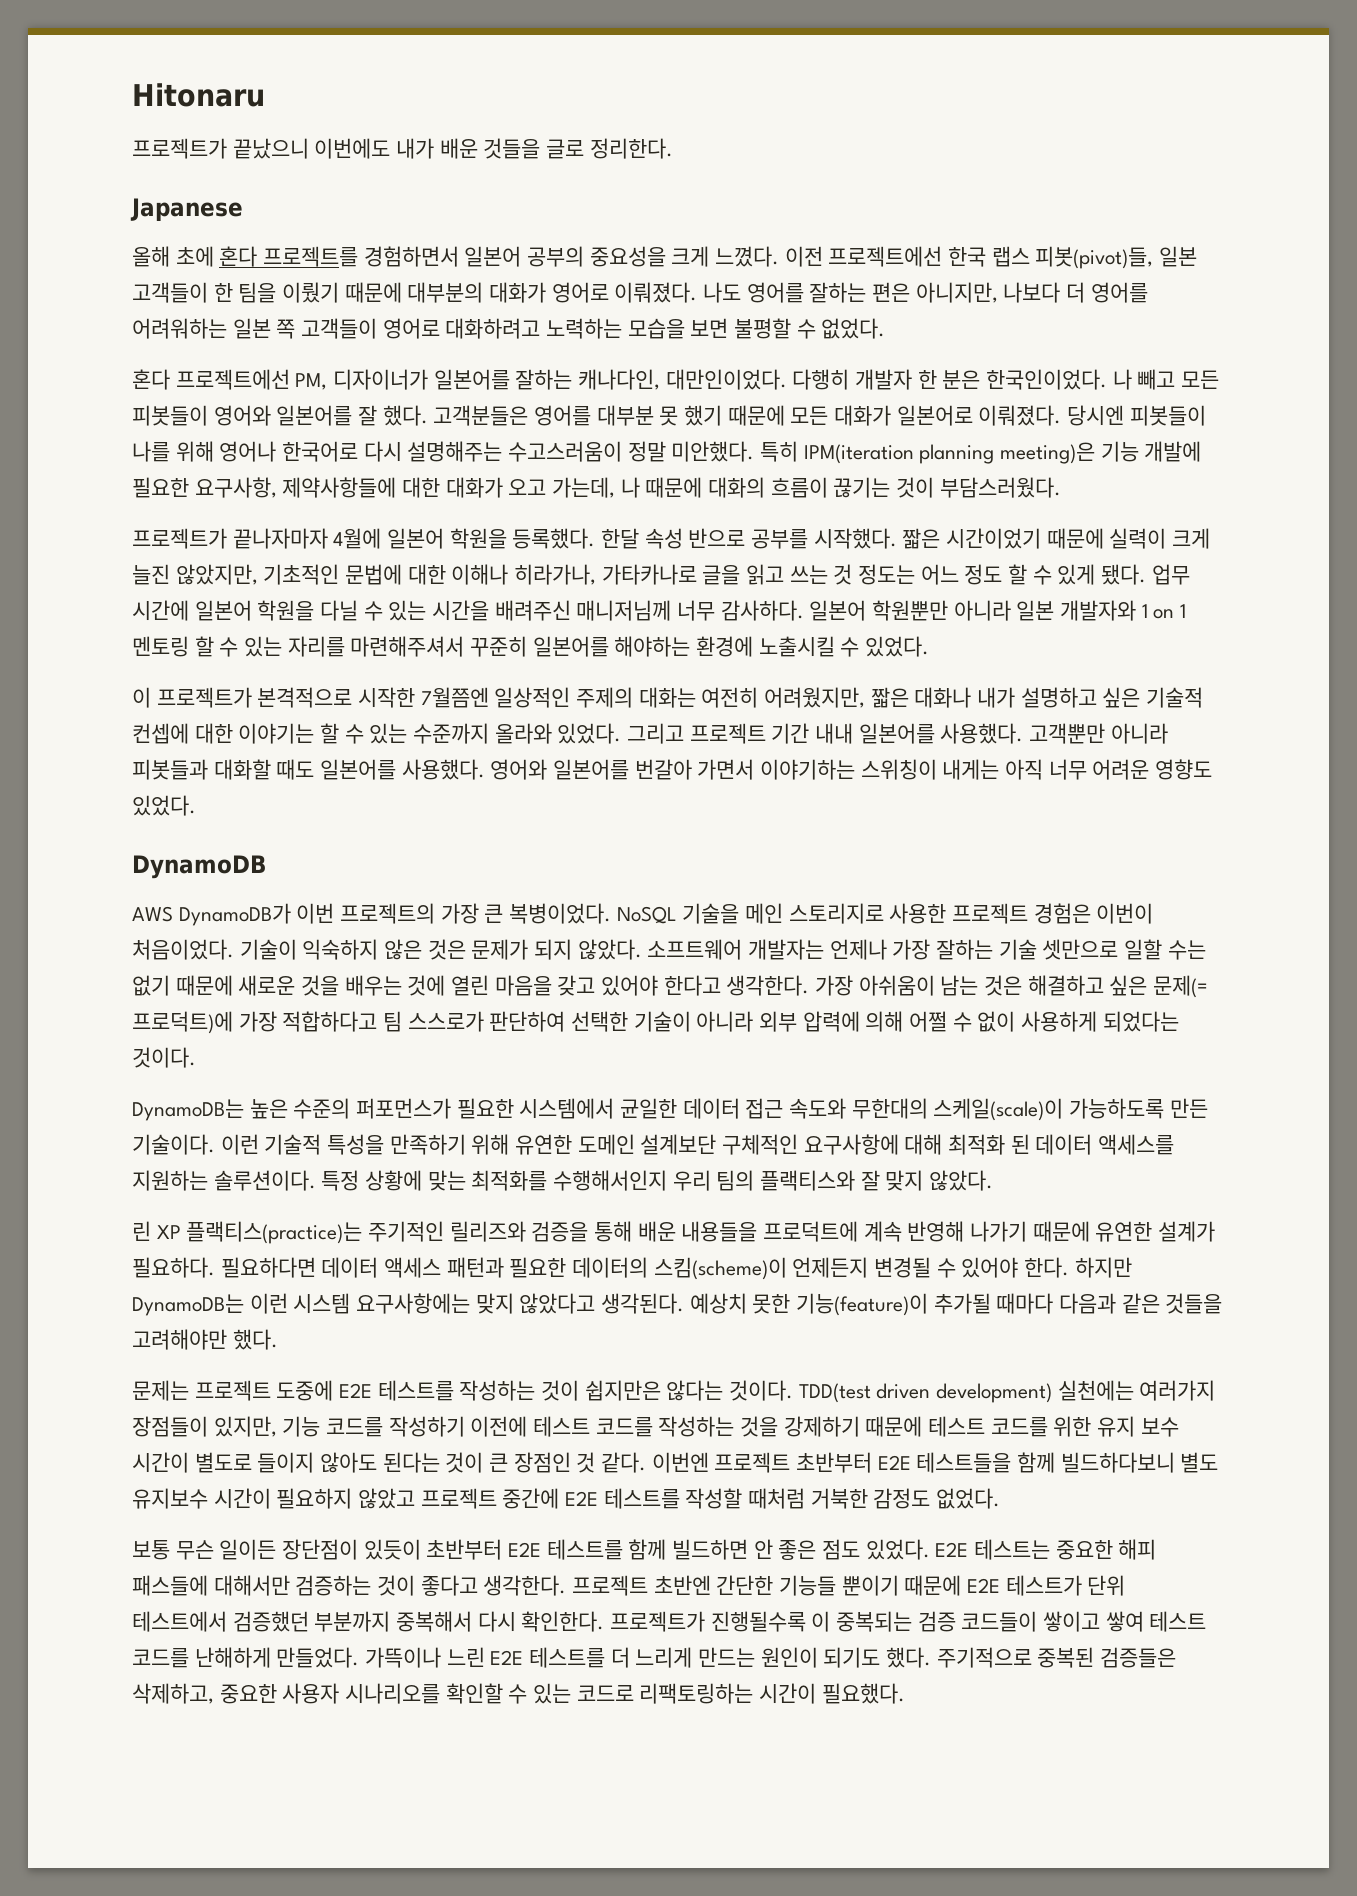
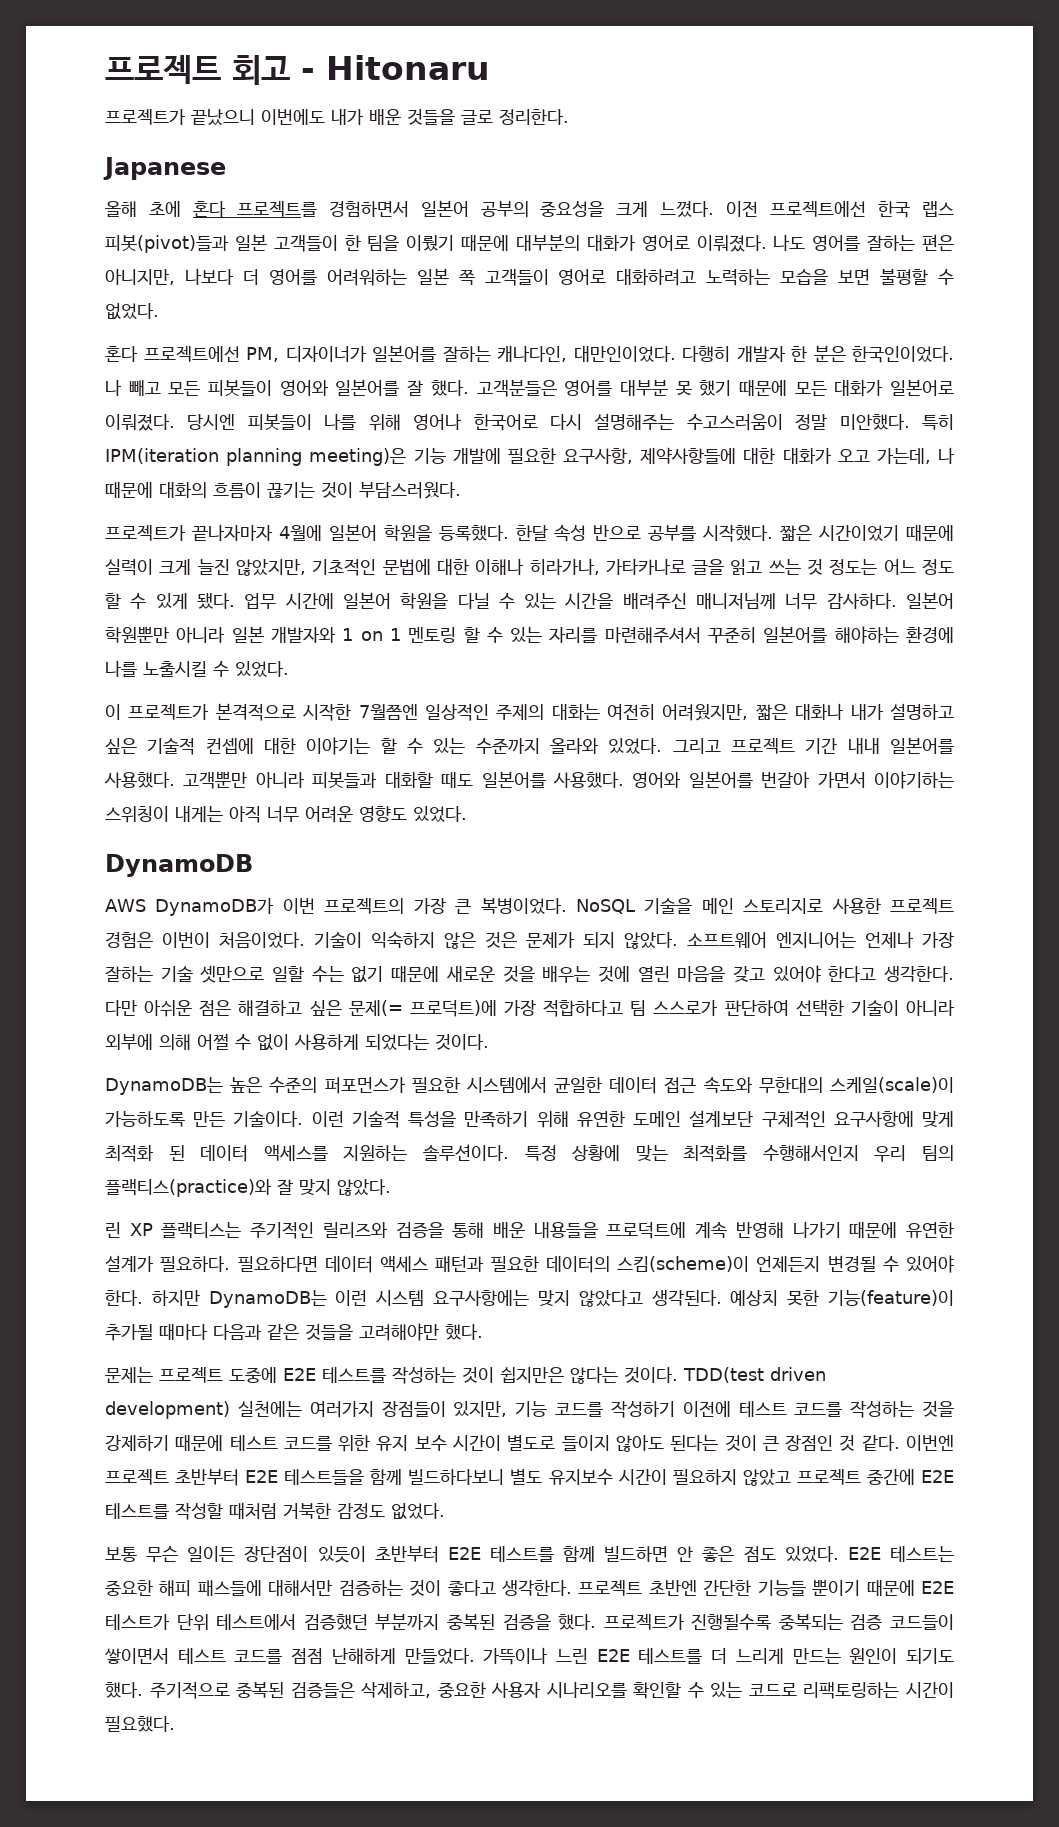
(132, 95) none -> [105,55,315,85] 프로젝트 회고 -
[1035,246,1154,269] 피봇(pivot)들, -> [105,235,229,253] 피봇(pivot)들과
(754, 646) none -> [105,660,137,677] 나를
[748,939,825,960] 개발자는 -> [776,932,856,948] 엔지니어는
[815,975,1023,996] 가장 아쉬움이 남는 것은 -> [105,1000,232,1017] 다만 아쉬운 점은
[759,1011,860,1032] 외부 압력에 -> [105,1034,153,1050] 외부에
[904,1134,943,1155] 대해 -> [922,1111,955,1127] 맞게
[760,1170,856,1191] 플랙티스와 -> [105,1179,272,1197] 플랙티스(practice)와
[186,1221,363,1244] 플랙티스(practice)는 -> [161,1222,242,1239] 플랙티스는
[396,1611,605,1632] 중복해서 다시 확인한다. -> [446,1614,597,1630] 중복된 검증을 했다.
[811,1611,831,1632] 이 -> (772, 1622) none
[1043,1611,1207,1632] [132,1648,189,1668] 쌓이고 쌓여 테스트 코드를 -> [105,1648,324,1664] 쌓이면서 테스트 코드를 점점

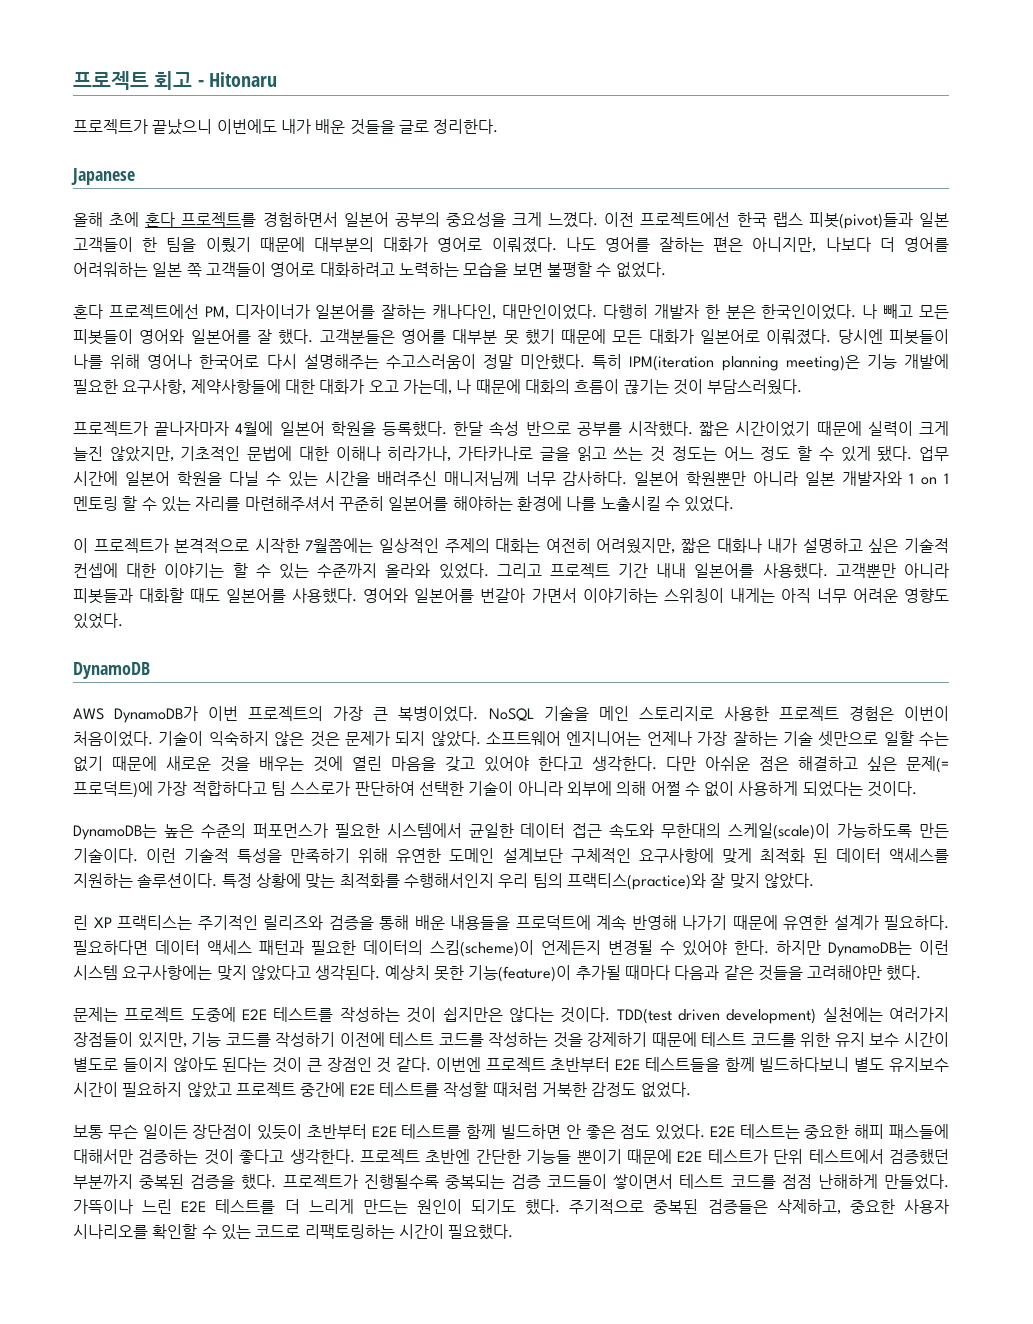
[358,704,418,720] 7월쯤엔 -> [305,538,374,553] 7월쯤에는
[105,1179,272,1197] 플랙티스(practice)와 -> [566,873,706,890] 프랙티스(practice)와
[161,1222,242,1239] 플랙티스는 -> [117,915,192,930] 프랙티스는

